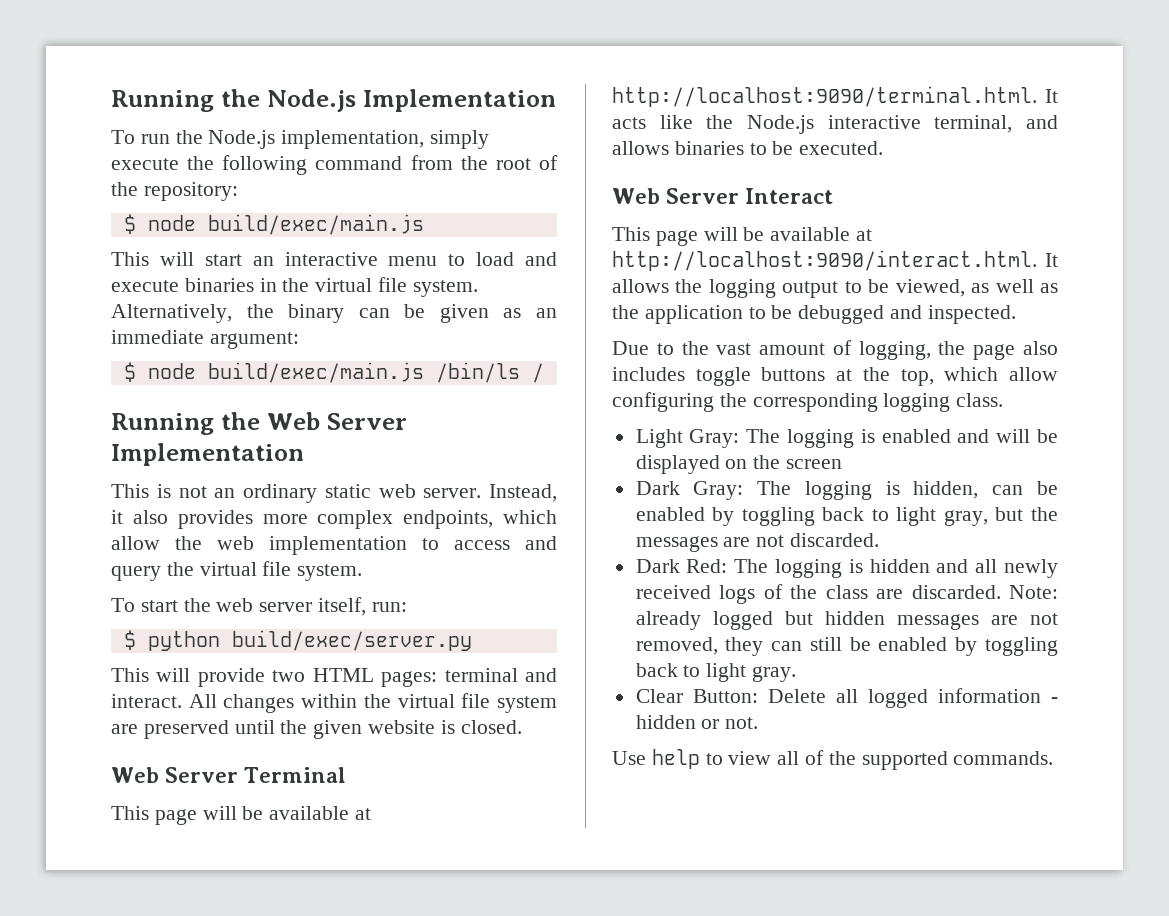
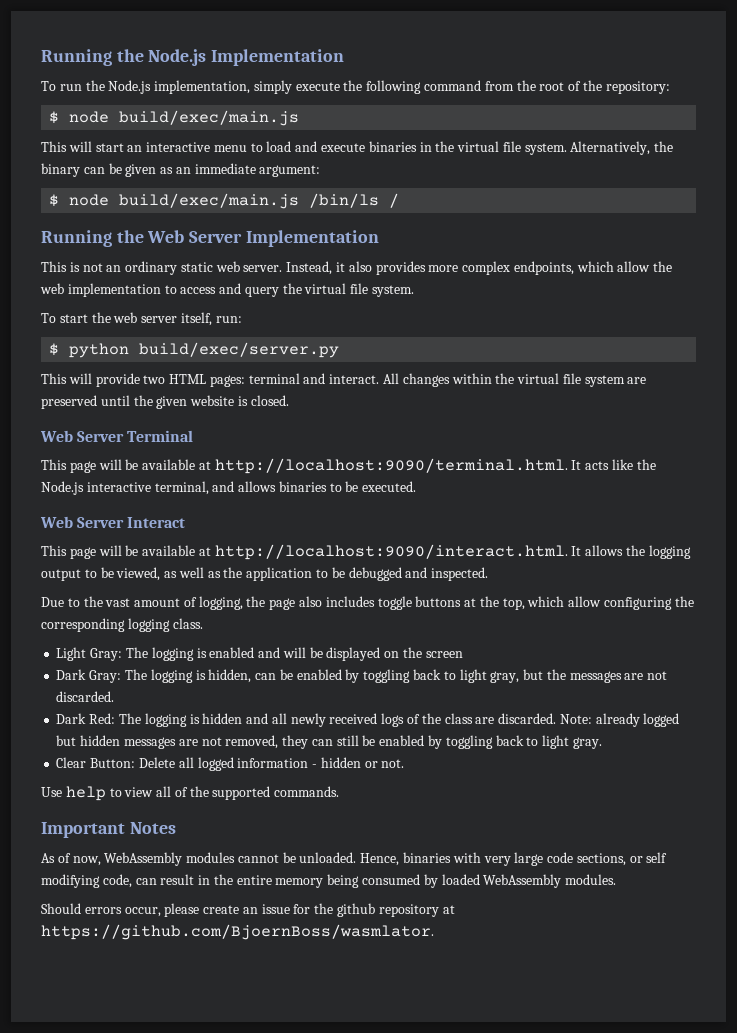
(1054, 758) none -> [41,822,176,838] [41,852,668,866] [41,874,617,888] [41,903,455,917] [41,924,434,940] // Important Notes // As of now, WebAssembly modules cannot be unloaded. Hence, binaries with very large code sections, or self modifying code, can result in the entire memory being consumed by loaded WebAssembly modules. // Should errors occur, please create an issue for the github repository at https://github.com/BjoernBoss/wasmlator.

